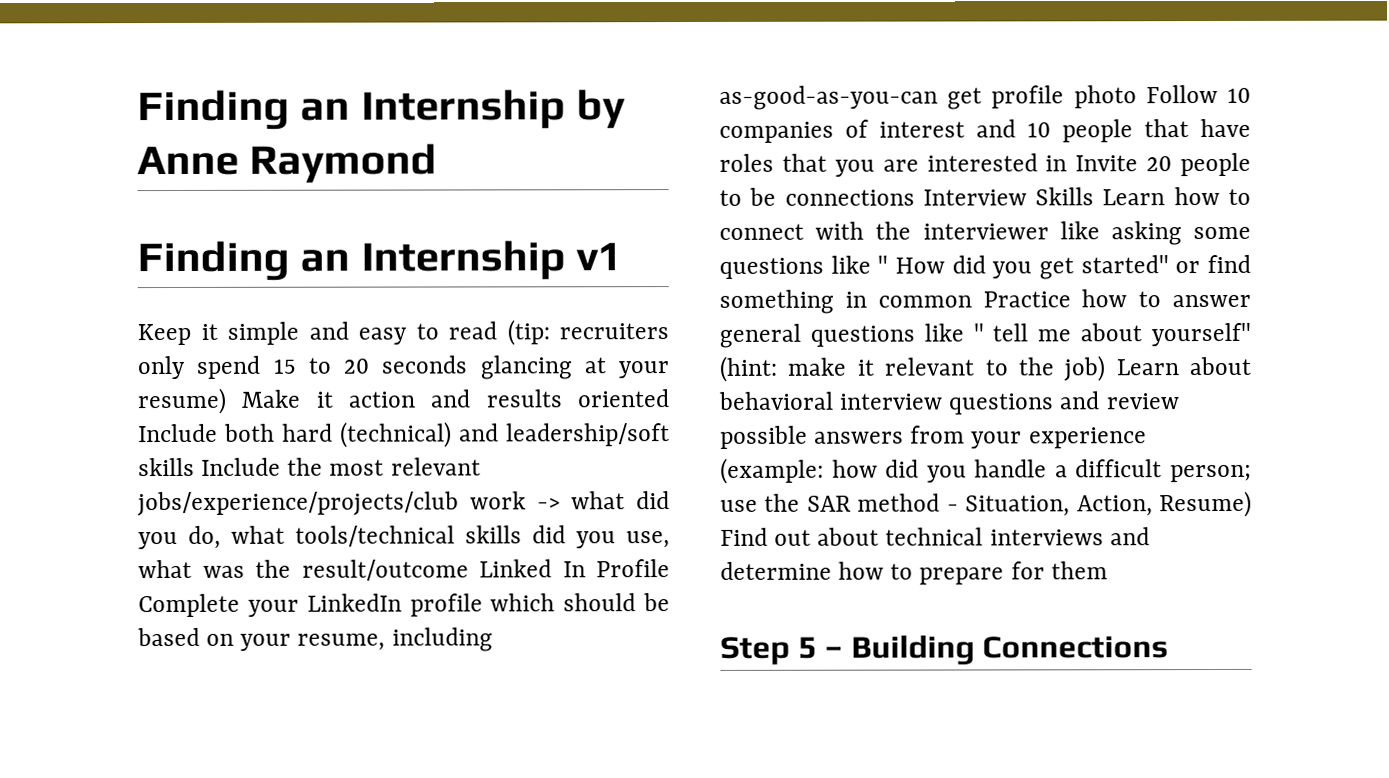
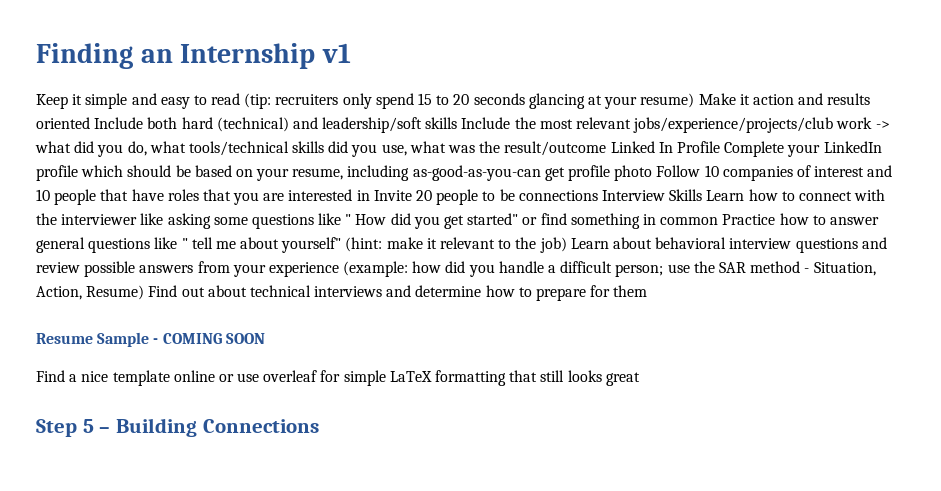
[137,89,627,131] [137,143,438,183] [137,240,566,282] Finding an Internship by Anne Raymond // Finding an Internship -> [36,43,316,69] Finding an Internship
(1108, 570) none -> [36,332,265,347] [36,370,640,386] // Resume Sample - COMING SOON // Find a nice template online or use overleaf for simple LaTeX formatting that still looks great

